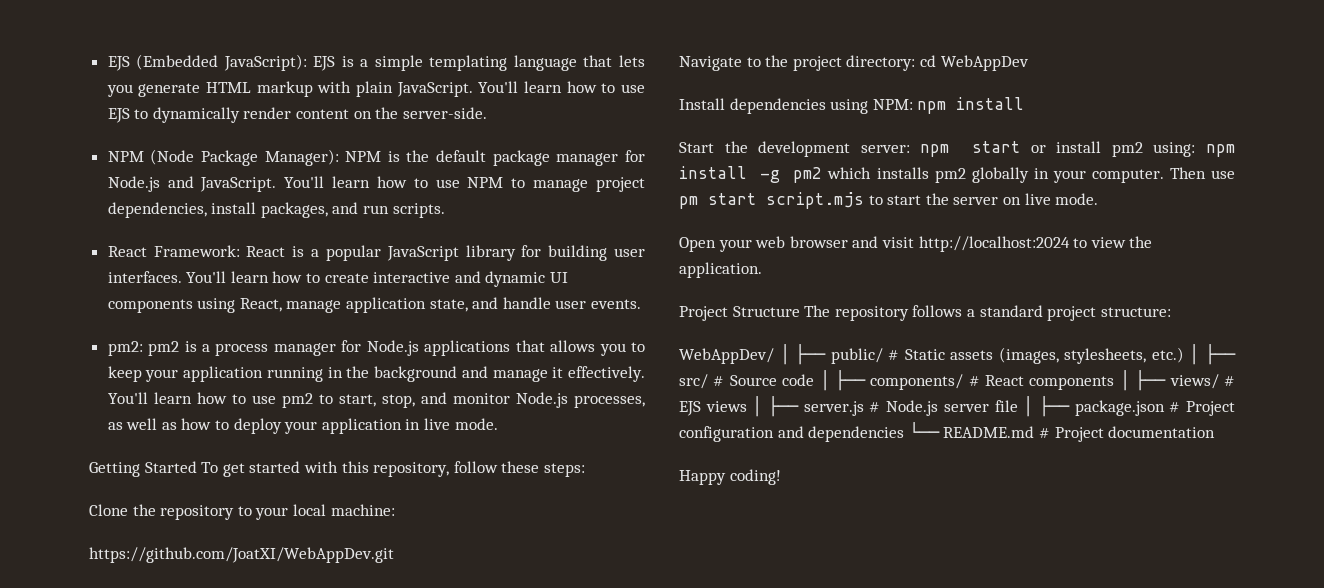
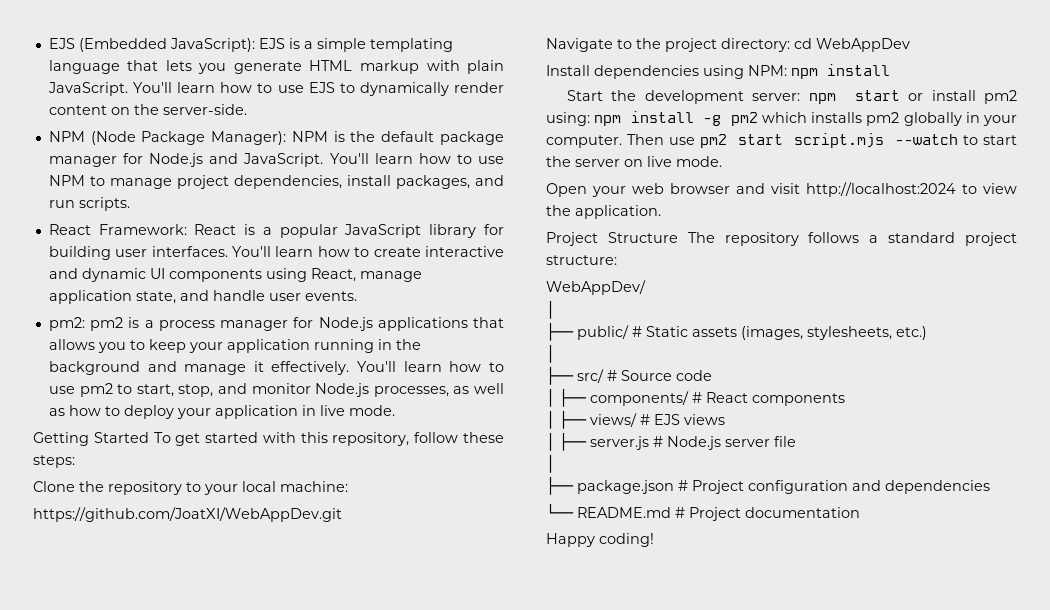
[679,196,698,209] pm -> [699,134,727,148] pm2
(864, 200) none -> [895,134,959,145] --watch
[779,344,790,365] │ -> [546,300,555,319] // │ //
[1189,344,1200,365] │ -> [546,344,555,363] // │ //
(815, 380) none -> (712, 375) //
(1115, 383) none -> (845, 399) //
(747, 406) none -> (725, 419) //
[1023,396,1034,417] │ -> [546,454,555,473] // │ //
(905, 434) none -> (990, 487) //

